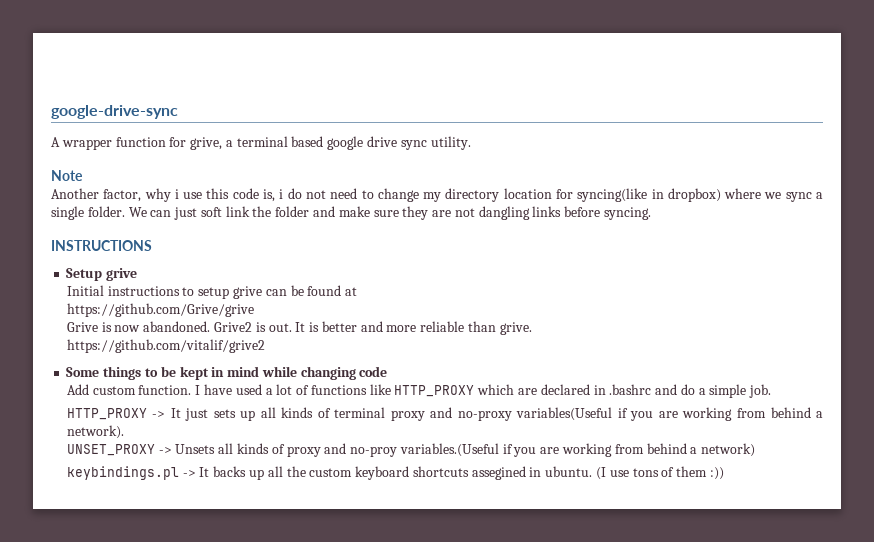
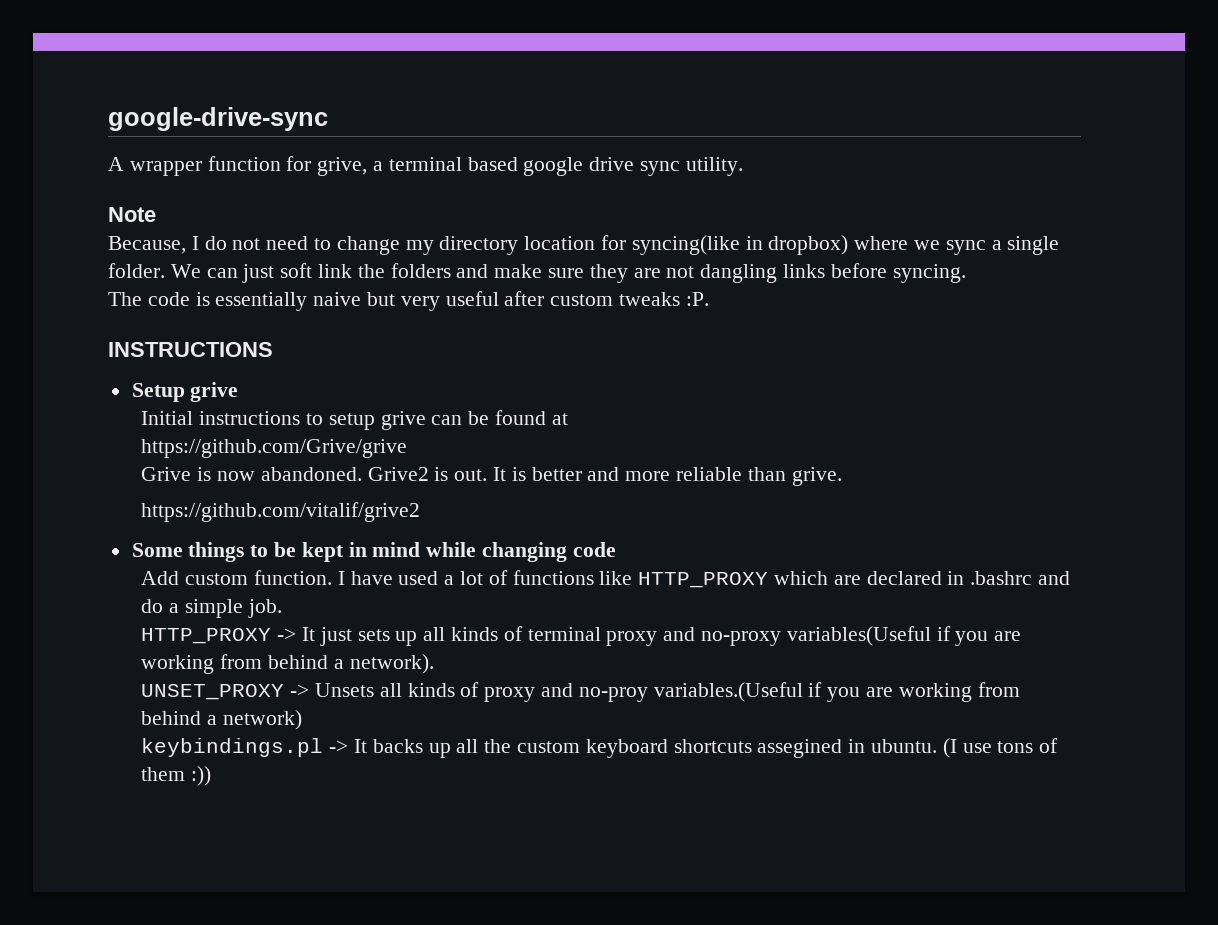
[51,188,284,202] Another factor, why i use this code is, i -> [108,236,199,254] Because, I
[275,206,310,217] folder -> [390,263,451,278] folders
(652, 213) none -> [108,291,709,311] // The code is essentially naive but very useful after custom tweaks :P.

